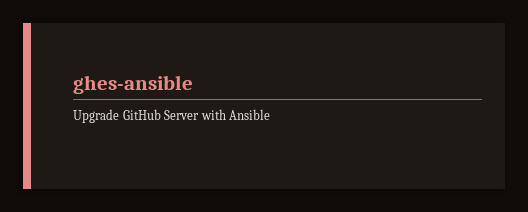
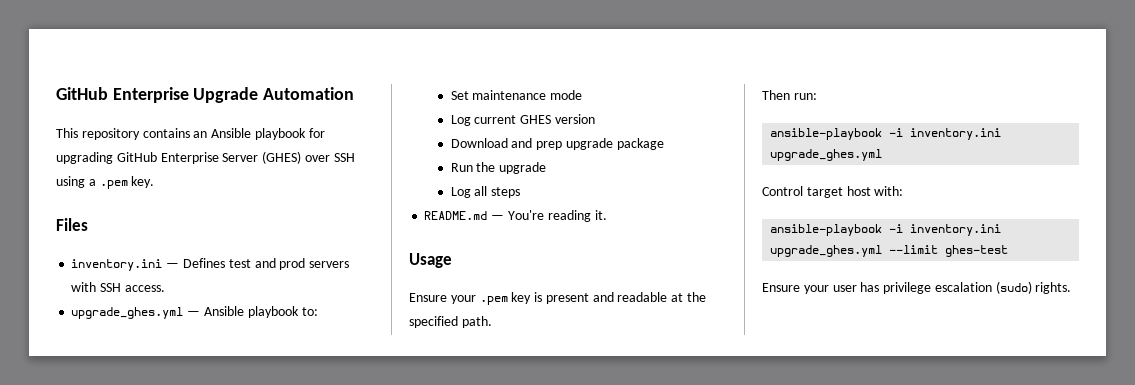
[73,75,193,94] [73,109,271,123] ghes-ansible // Upgrade GitHub Server with Ansible -> [56,87,355,103] [56,128,325,140] [56,151,355,164] [56,176,155,189] [56,218,88,231] [71,258,350,271] [71,282,165,292] [71,306,318,319] [450,90,583,100] [450,114,596,126] [450,138,664,150] [450,162,547,174] [450,186,521,198] [424,210,607,222] [409,253,452,268] [409,292,707,305] [409,316,492,328] [762,90,817,100] [770,128,1002,140] [770,149,883,161] [762,186,904,198] [770,224,1002,236] [770,245,1009,257] [762,281,1072,294] GitHub Enterprise Upgrade Automation // This repository contains an Ansible playbook for upgrading GitHub Enterprise Server (GHES) over SSH using a .pem key. // Files // inventory.ini — Defines test and prod servers with SSH access. // upgrade_ghes.yml — Ansible playbook to: // Set maintenance mode // Log current GHES version // Download and prep upgrade package // Run the upgrade // Log all steps // README.md — You're reading it. // Usage // Ensure your .pem key is present and readable at the specified path. // Then run: // ansible-playbook -i inventory.ini upgrade_ghes.yml // Control target host with: // ansible-playbook -i inventory.ini upgrade_ghes.yml --limit ghes-test // Ensure your user has privilege escalation (sudo) rights.

